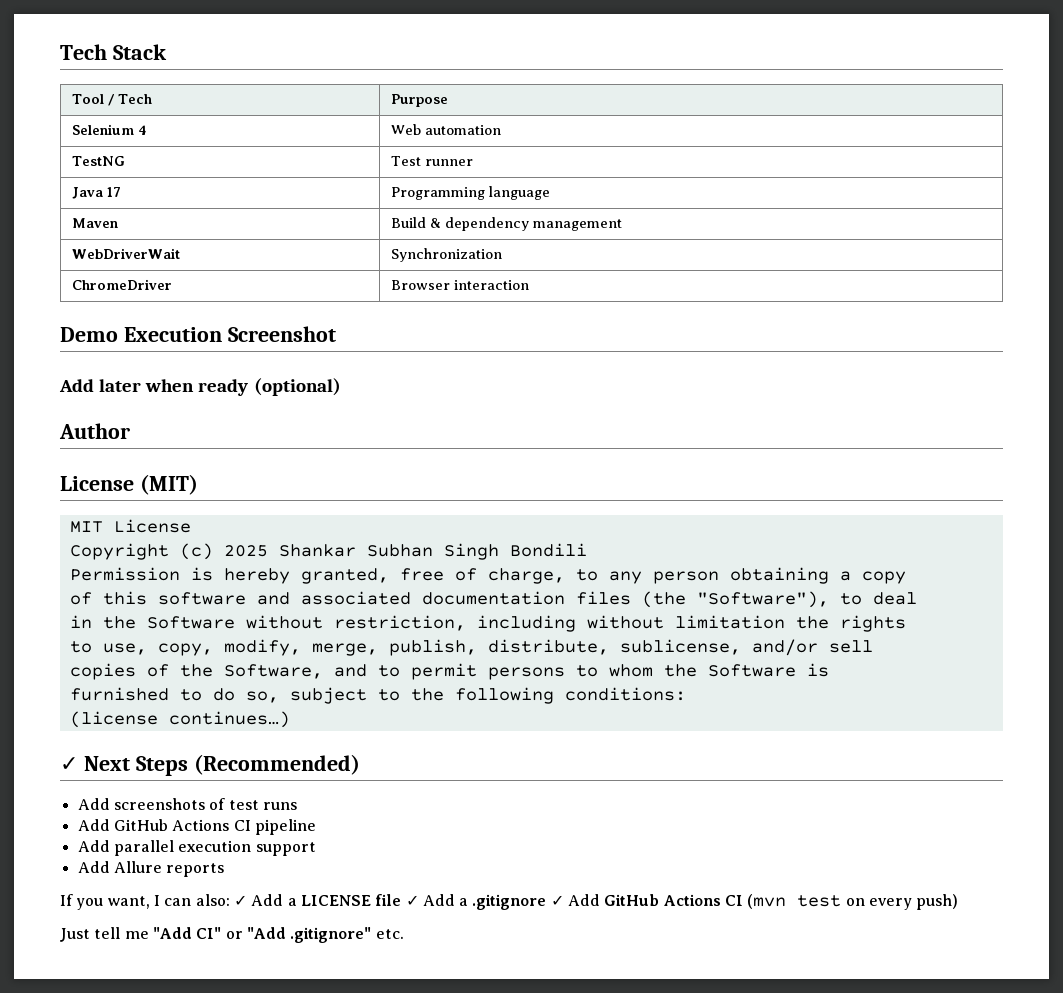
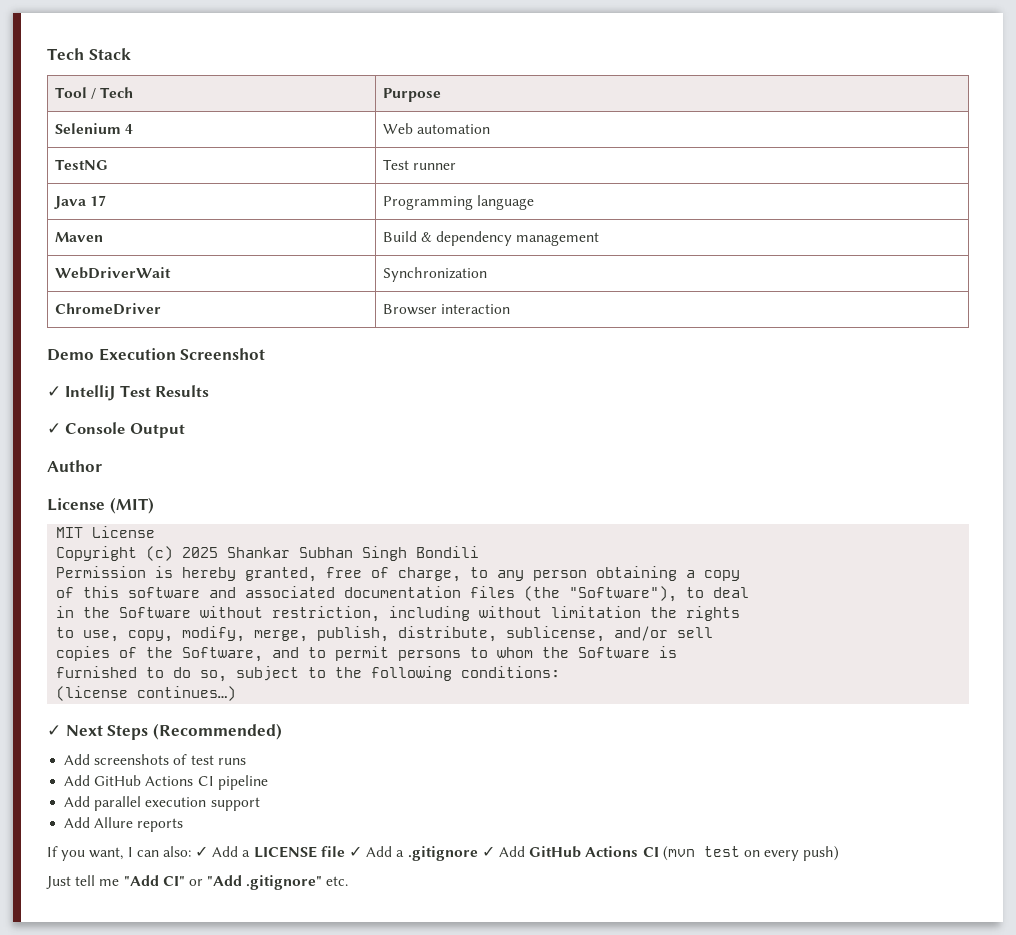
[59,378,341,396] Add later when ready (optional) -> [47,385,210,401] [47,422,185,438] ✓ IntelliJ Test Results // ✓ Console Output

